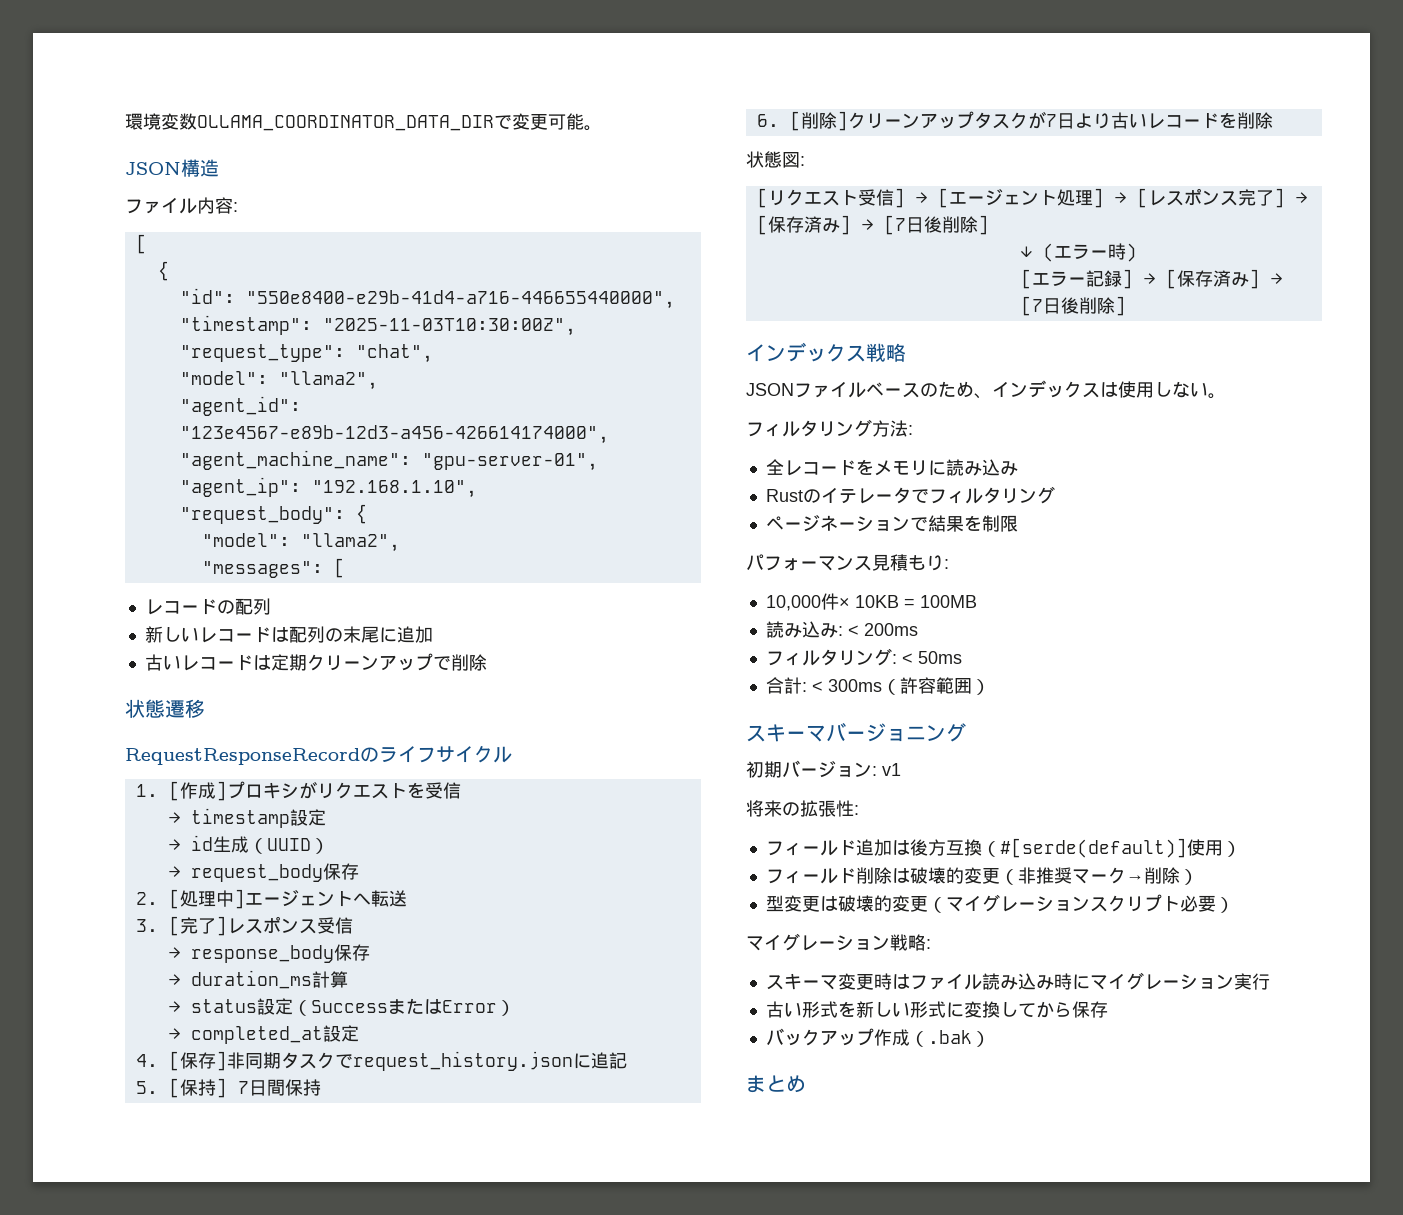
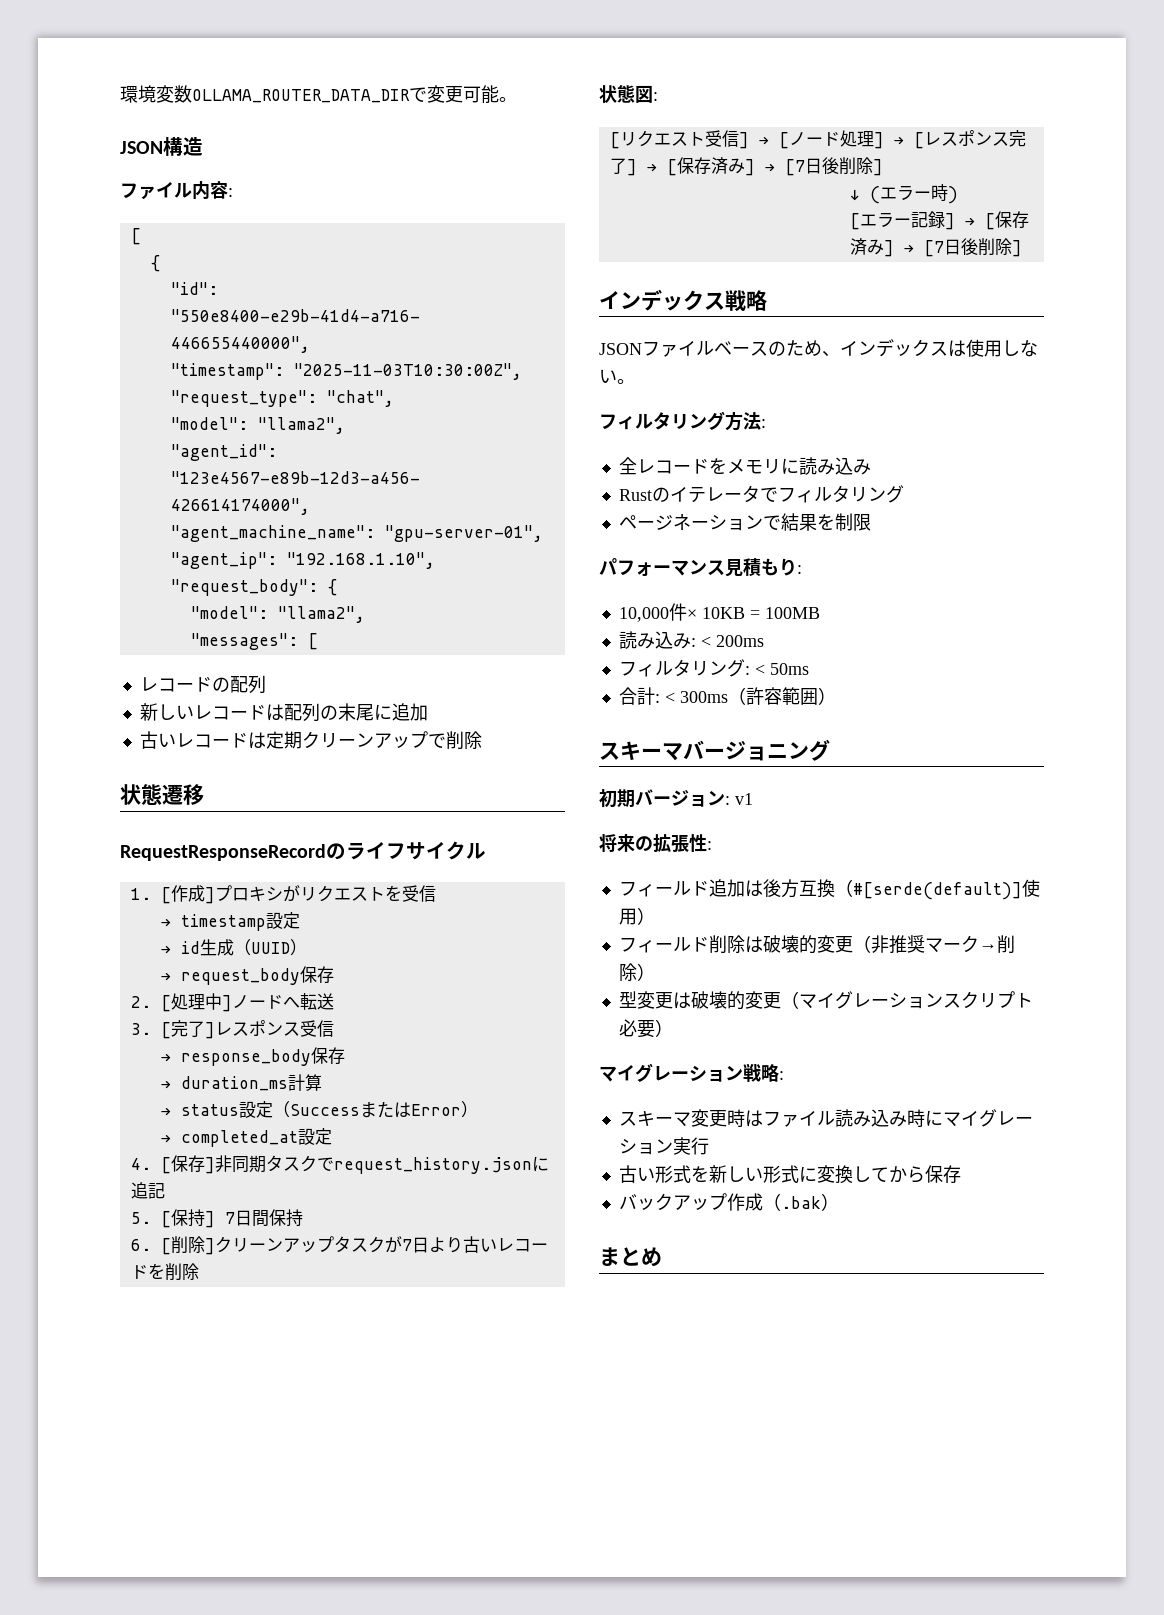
[197,115,494,131] OLLAMA_COORDINATOR_DATA_DIR -> [192,89,410,103] OLLAMA_ROUTER_DATA_DIR
[244,890,353,907] エージェント -> [231,995,283,1009] ノード
[948,189,1057,206] エージェント -> [788,132,840,146] ノード

